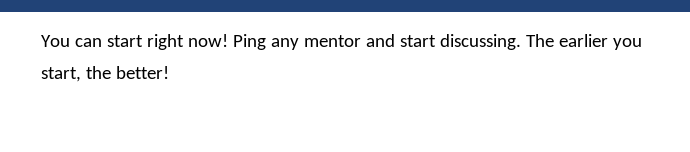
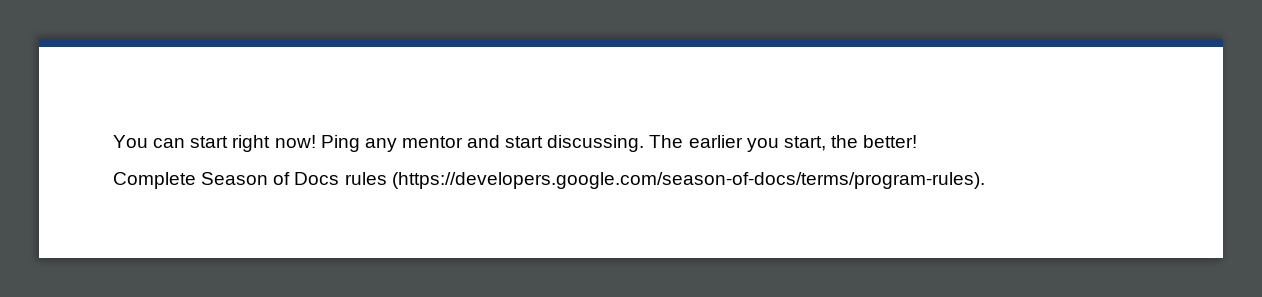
(169, 72) none -> [113,172,985,189] // Complete Season of Docs rules (https://developers.google.com/season-of-docs/terms/program-rules).

